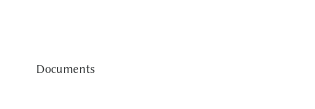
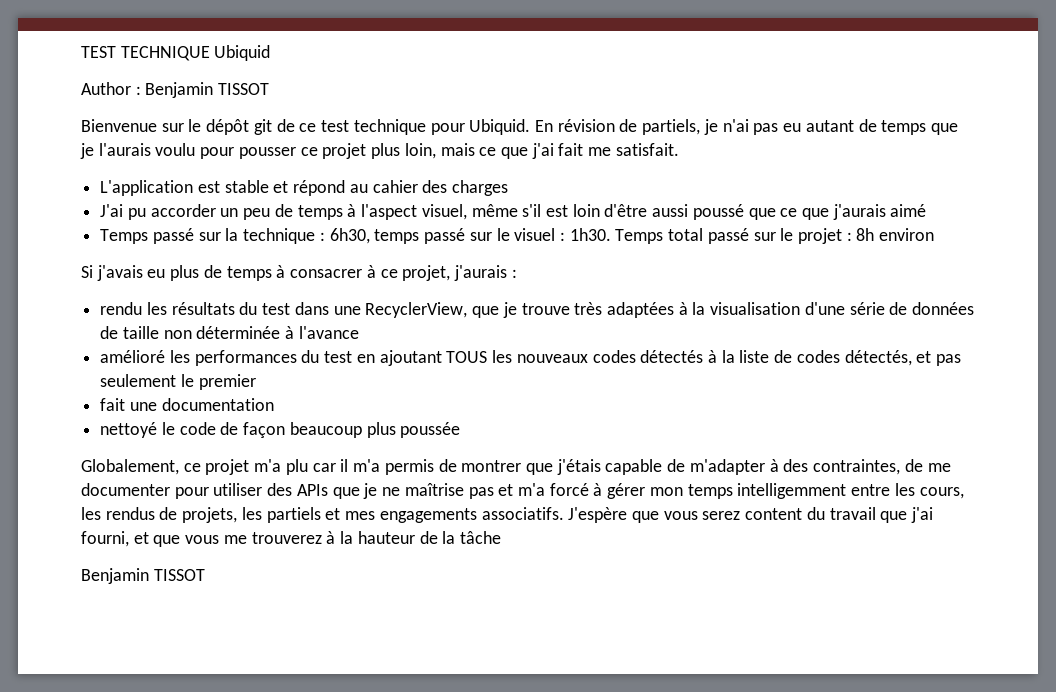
[36,65,95,74] Documents -> [81,45,271,61] [81,82,270,98] [81,119,958,135] [80,143,679,159] [100,180,509,196] [100,204,927,220] [100,228,935,244] [81,265,517,281] [100,302,975,318] [100,326,359,339] [100,350,962,366] [100,374,256,390] [100,398,274,411] [100,422,461,438] [81,459,951,475] [81,483,964,499] [81,507,934,523] [81,531,501,547] [81,568,205,584] TEST TECHNIQUE Ubiquid // Author : Benjamin TISSOT // Bienvenue sur le dépôt git de ce test technique pour Ubiquid. En révision de partiels, je n'ai pas eu autant de temps que je l'aurais voulu pour pousser ce projet plus loin, mais ce que j'ai fait me satisfait. // L'application est stable et répond au cahier des charges // J'ai pu accorder un peu de temps à l'aspect visuel, même s'il est loin d'être aussi poussé que ce que j'aurais aimé // Temps passé sur la technique : 6h30, temps passé sur le visuel : 1h30. Temps total passé sur le projet : 8h environ // Si j'avais eu plus de temps à consacrer à ce projet, j'aurais : // rendu les résultats du test dans une RecyclerView, que je trouve très adaptées à la visualisation d'une série de données de taille non déterminée à l'avance // amélioré les performances du test en ajoutant TOUS les nouveaux codes détectés à la liste de codes détectés, et pas seulement le premier // fait une documentation // nettoyé le code de façon beaucoup plus poussée // Globalement, ce projet m'a plu car il m'a permis de montrer que j'étais capable de m'adapter à des contraintes, de me documenter pour utiliser des APIs que je ne maîtrise pas et m'a forcé à gérer mon temps intelligemment entre les cours, les rendus de projets, les partiels et mes engagements associatifs. J'espère que vous serez content du travail que j'ai fourni, et que vous me trouverez à la hauteur de la tâche // Benjamin TISSOT

